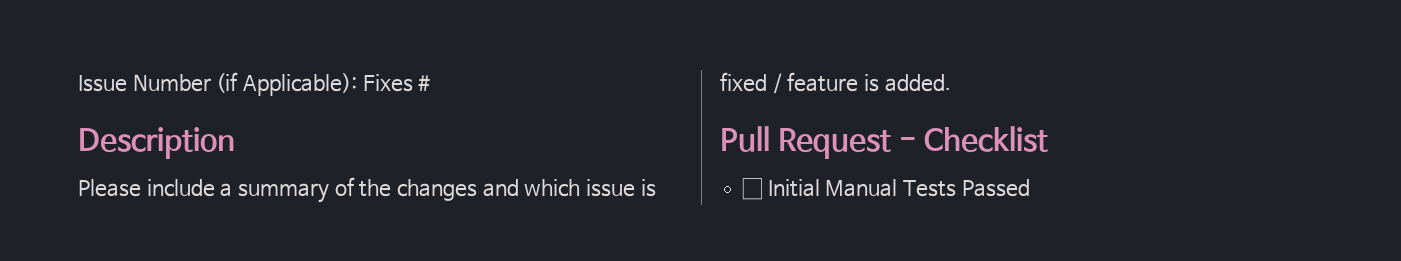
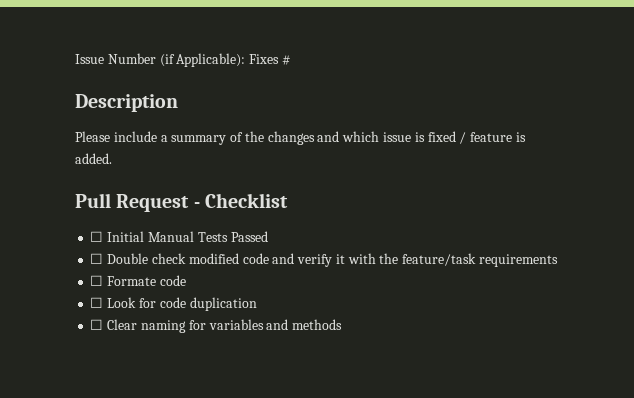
(1030, 188) none -> [90,253,558,267] [90,275,186,286] [90,297,257,311] [90,319,343,333] // ☐ Double check modified code and verify it with the feature/task requirements // ☐ Formate code // ☐ Look for code duplication // ☐ Clear naming for variables and methods

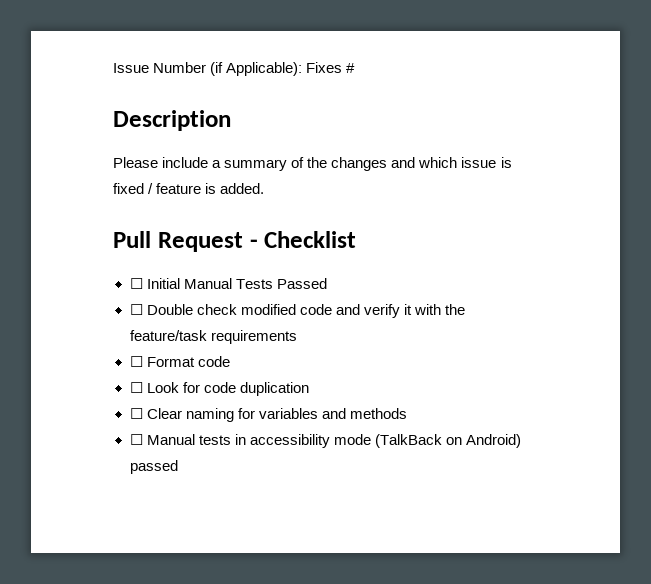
[107,276,157,286] Formate -> [146,357,195,367] Format
(343, 324) none -> [129,434,521,448] [129,460,178,474] // ☐ Manual tests in accessibility mode (TalkBack on Android) passed

